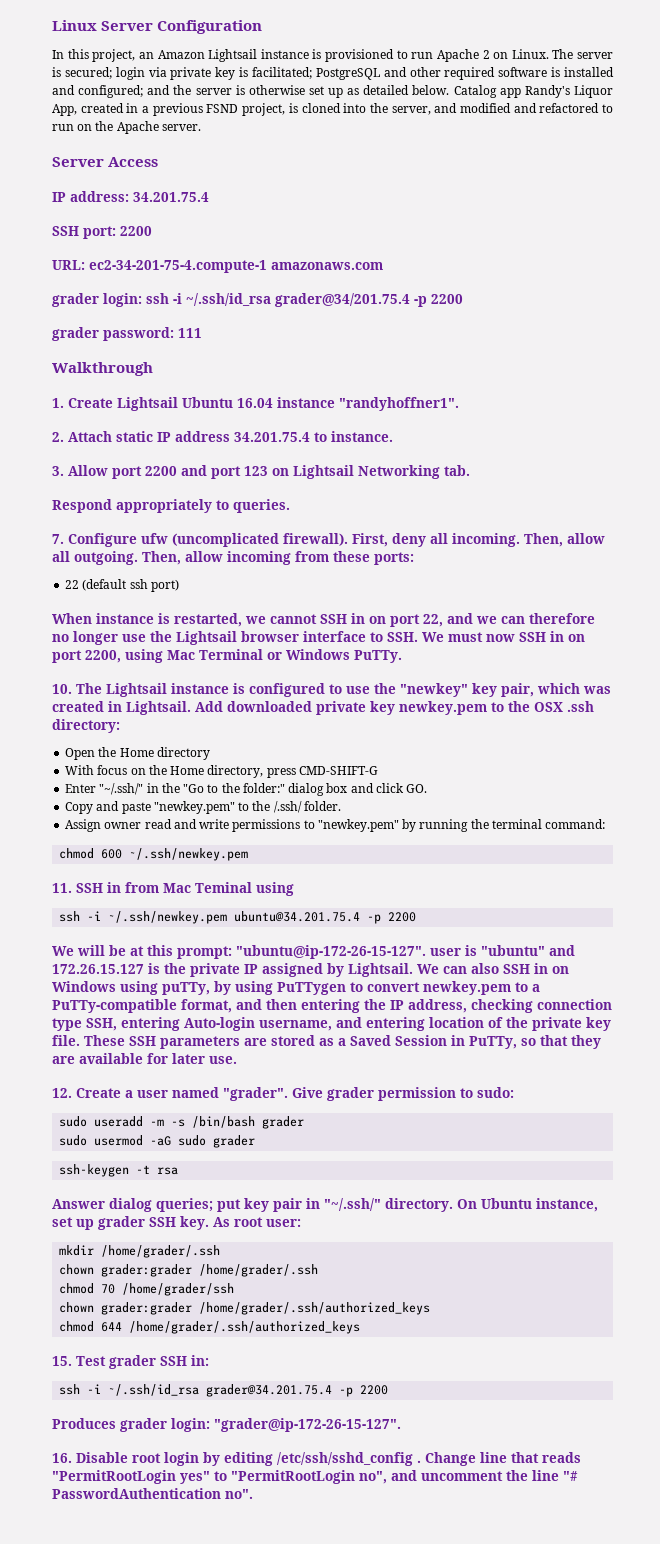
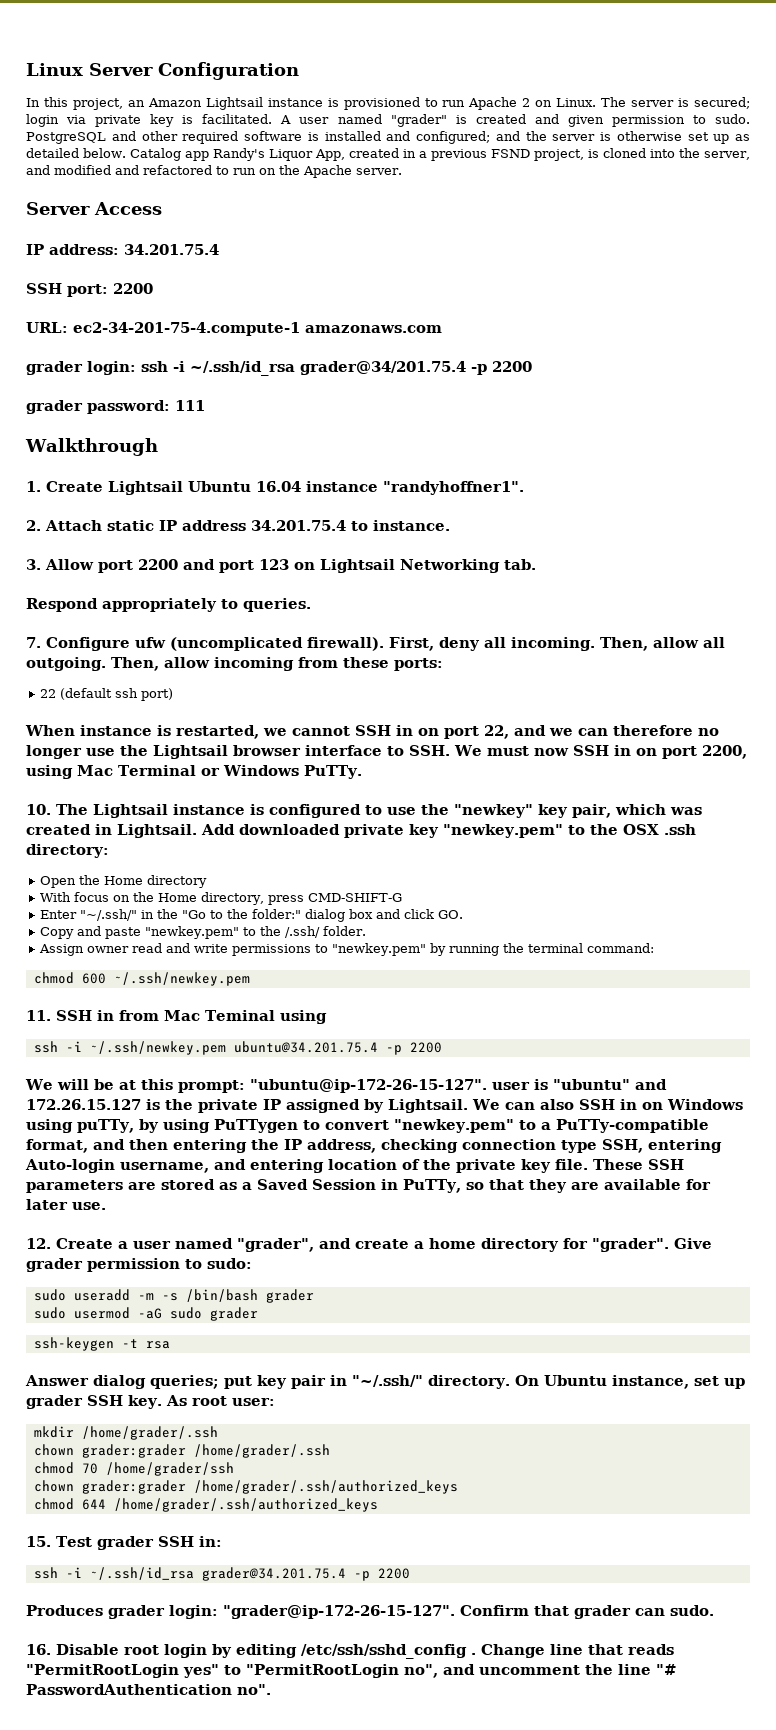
[252,67,312,79] facilitated; -> [202,114,750,127] facilitated. A user named "grader" is created and given permission to sudo.
[399,701,487,715] newkey.pem -> [443,824,563,838] "newkey.pem"
[423,981,511,995] newkey.pem -> [393,1119,514,1133] "newkey.pem"
(219, 1092) none -> [237,1238,588,1252] "grader", and create a home directory for
(401, 1425) none -> [460,1605,714,1619] Confirm that grader can sudo.

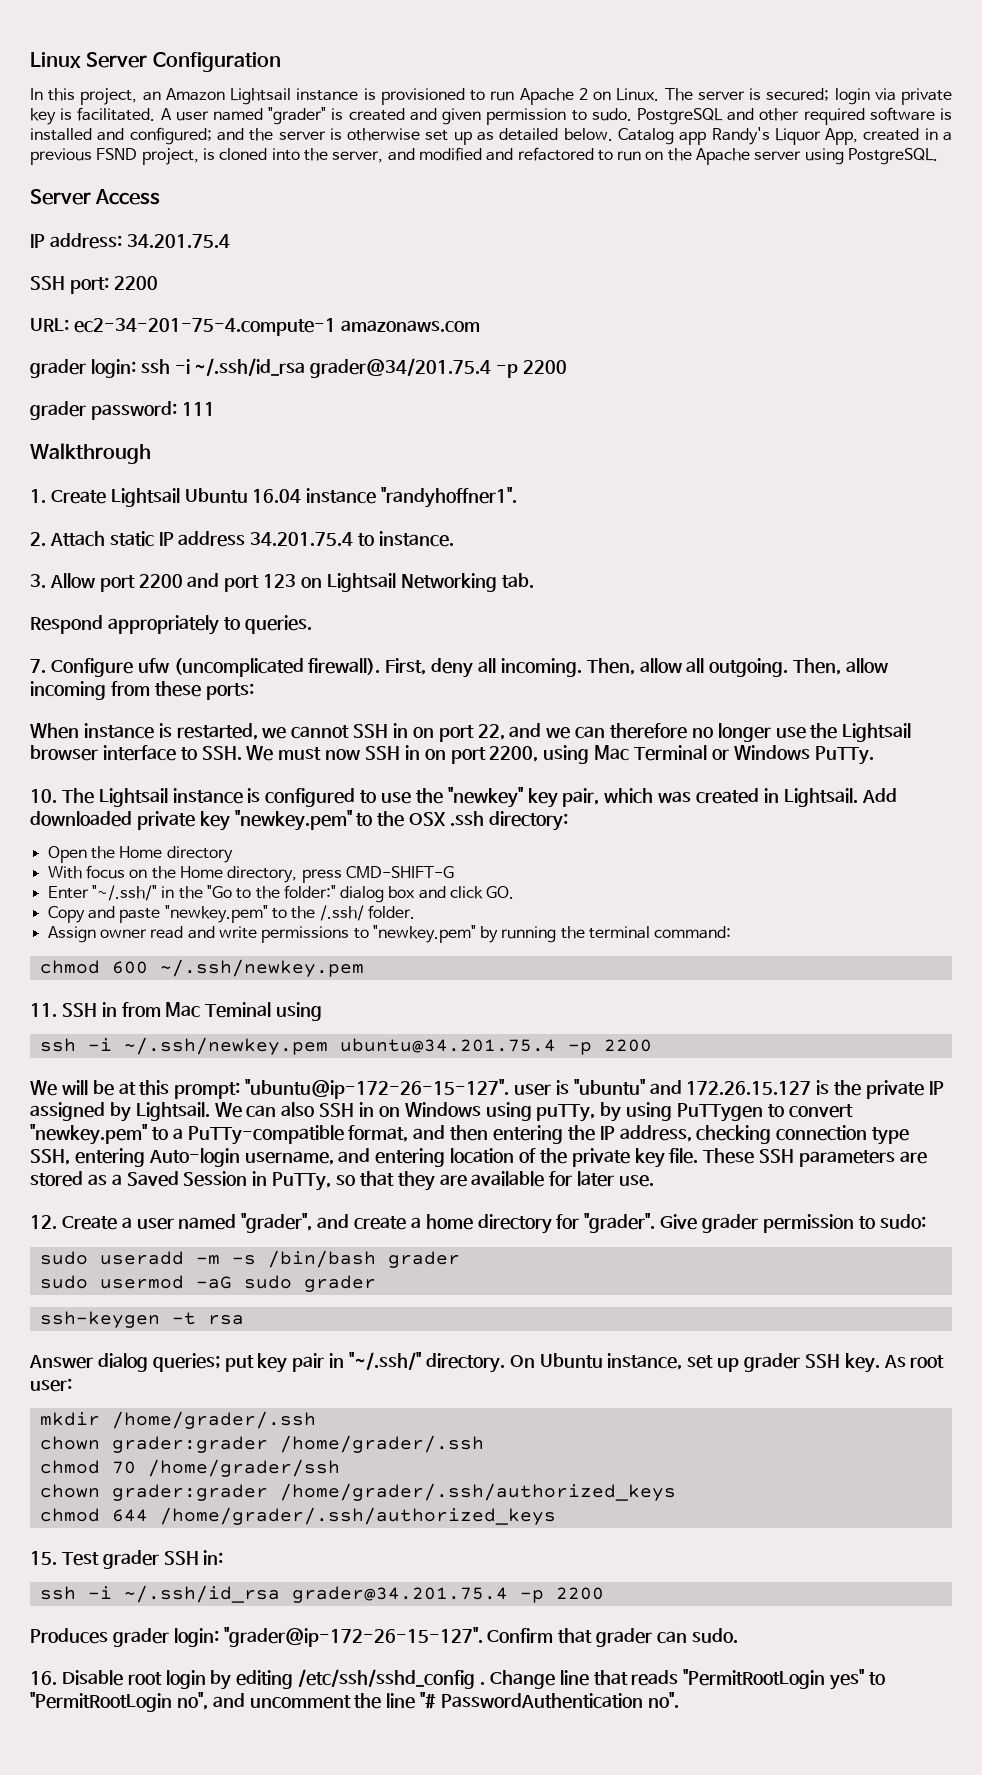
[356,168,402,175] server. -> [754,148,939,165] server using PostgreSQL.
[40,688,174,701] // 22 (default ssh port) -> (254, 691) none

